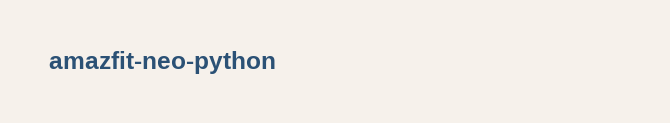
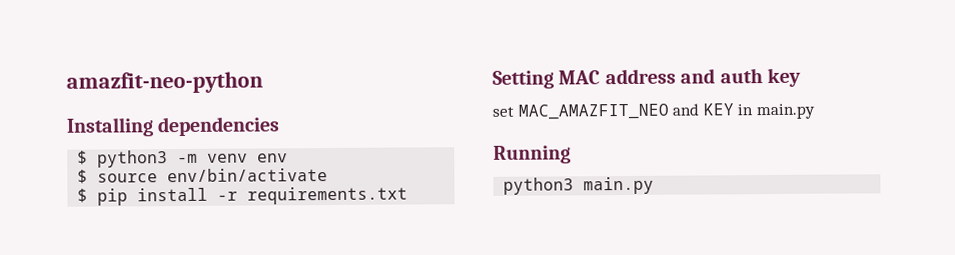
(276, 62) none -> [66,116,281,137] [77,150,289,168] [77,168,329,184] [77,186,409,206] [492,67,801,89] [492,103,815,120] [493,145,571,164] [503,176,655,195] // Installing dependencies // $ python3 -m venv env // $ source env/bin/activate // $ pip install -r requirements.txt // Setting MAC address and auth key // set MAC_AMAZFIT_NEO and KEY in main.py // Running // python3 main.py

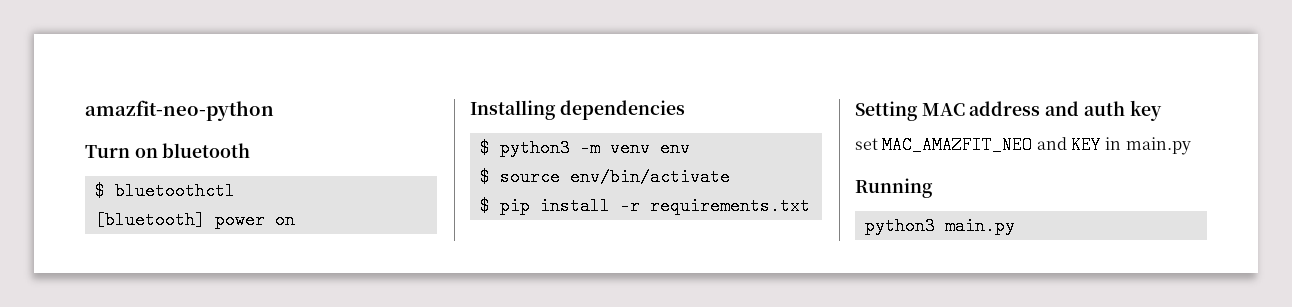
(263, 82) none -> [85,143,251,158] [94,182,235,200] [94,211,295,229] // Turn on bluetooth // $ bluetoothctl // [bluetooth] power on

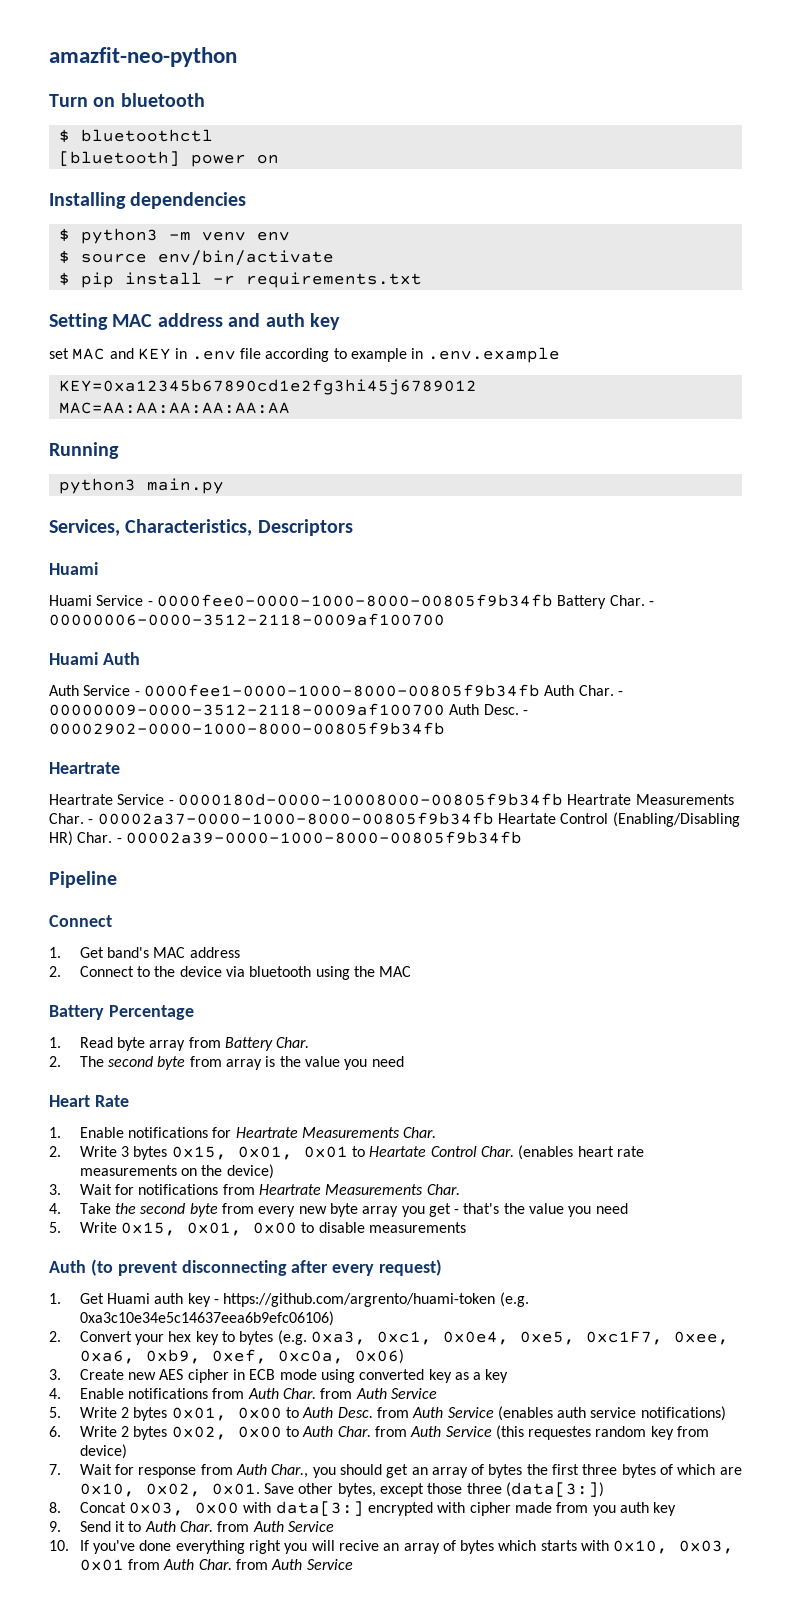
[882,136,1033,154] MAC_AMAZFIT_NEO -> [72,348,106,360] MAC
[1125,137,1191,155] [855,178,933,198] [864,217,1015,235] main.py // Running // python3 main.py -> [191,347,560,363] [58,379,477,395] [58,402,290,414] [49,442,119,459] [58,478,224,494] [49,519,353,536] [49,562,98,575] [49,594,654,609] [49,613,445,626] [49,652,140,665] [49,684,623,697] [49,703,528,716] [49,722,445,735] [49,762,120,774] [49,793,734,806] [49,812,740,827] [49,831,522,846] [49,871,117,888] [49,915,112,927] [49,947,240,958] [49,966,412,980] [49,1005,194,1020] [49,1037,310,1051] [49,1056,404,1070] [49,1095,129,1107] [49,1127,437,1138] [49,1145,644,1160] [79,1164,274,1179] [49,1184,460,1195] [49,1203,628,1217] [49,1222,466,1236] [49,1259,443,1276] [49,1292,529,1307] [79,1311,334,1326] [49,1330,729,1345] [79,1349,404,1364] [49,1369,509,1383] [49,1388,437,1399] [49,1406,726,1421] [49,1425,710,1440] [79,1444,127,1459] [49,1464,742,1478] [79,1482,604,1497] [49,1501,677,1516] [49,1521,334,1532] [49,1540,735,1554] [79,1559,353,1571] .env file according to example in .env.example // KEY=0xa12345b67890cd1e2fg3hi45j6789012 // MAC=AA:AA:AA:AA:AA:AA // Running // python3 main.py // Services, Characteristics, Descriptors // Huami // Huami Service - 0000fee0-0000-1000-8000-00805f9b34fb Battery Char. - 00000006-0000-3512-2118-0009af100700 // Huami Auth // Auth Service - 0000fee1-0000-1000-8000-00805f9b34fb Auth Char. - 00000009-0000-3512-2118-0009af100700 Auth Desc. - 00002902-0000-1000-8000-00805f9b34fb // Heartrate // Heartrate Service - 0000180d-0000-10008000-00805f9b34fb Heartrate Measurements Char. - 00002a37-0000-1000-8000-00805f9b34fb Heartate Control (Enabling/Disabling HR) Char. - 00002a39-0000-1000-8000-00805f9b34fb // Pipeline // Connect // 1. Get band's MAC address // 2. Connect to the device via bluetooth using the MAC // Battery Percentage // 1. Read byte array from Battery Char. // 2. The second byte from array is the value you need // Heart Rate // 1. Enable notifications for Heartrate Measurements Char. // 2. Write 3 bytes 0x15, 0x01, 0x01 to Heartate Control Char. (enables heart rate measurements on the device) // 3. Wait for notifications from Heartrate Measurements Char. // 4. Take the second byte from every new byte array you get - that's the value you need // 5. Write 0x15, 0x01, 0x00 to disable measurements // Auth (to prevent disconnecting after every request) // 1. Get Huami auth key - https://github.com/argrento/huami-token (e.g. 0xa3c10e34e5c14637eea6b9efc06106) // 2. Convert your hex key to bytes (e.g. 0xa3, 0xc1, 0x0e4, 0xe5, 0xc1F7, 0xee, 0xa6, 0xb9, 0xef, 0xc0a, 0x06) // 3. Create new AES cipher in ECB mode using converted key as a key // 4. Enable notifications from Auth Char. from Auth Service // 5. Write 2 bytes 0x01, 0x00 to Auth Desc. from Auth Service (enables auth service notifications) // 6. Write 2 bytes 0x02, 0x00 to Auth Char. from Auth Service (this requestes random key from device) // 7. Wait for response from Auth Char., you should get an array of bytes the first three bytes of which are 0x10, 0x02, 0x01. Save other bytes, except those three (data[3:]) // 8. Concat 0x03, 0x00 with data[3:] encrypted with cipher made from you auth key // 9. Send it to Auth Char. from Auth Service // 10. If you've done everything right you will recive an array of bytes which starts with 0x10, 0x03, 0x01 from Auth Char. from Auth Service

